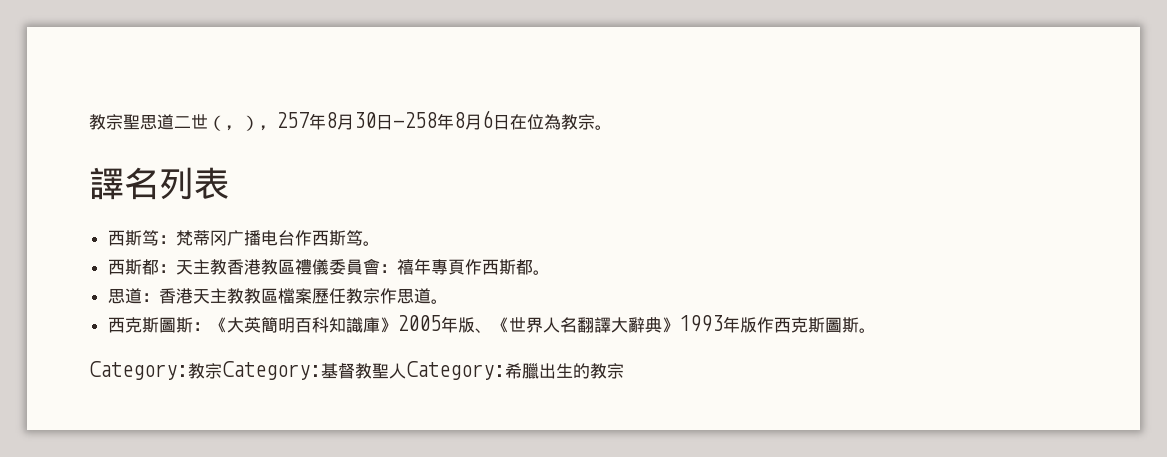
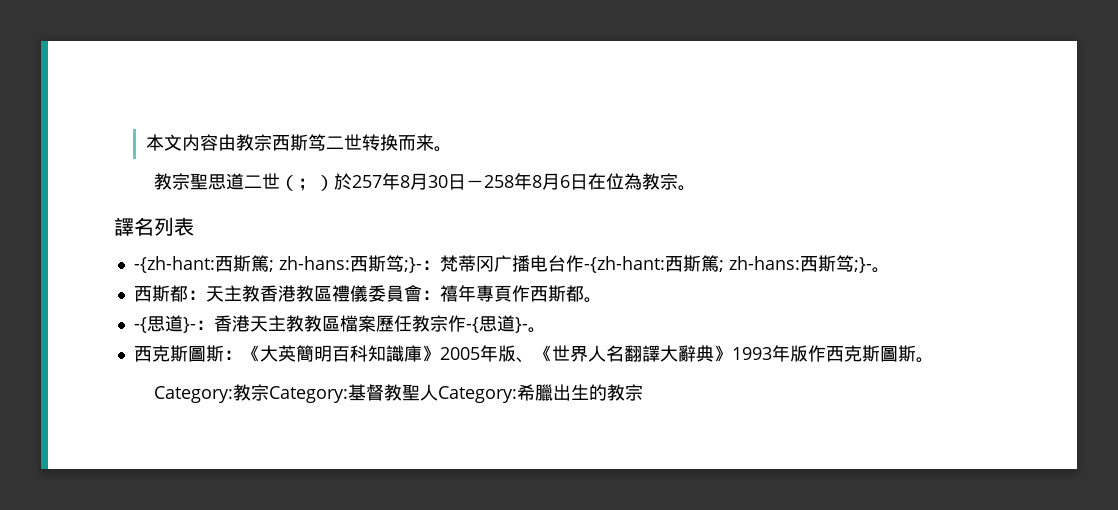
(89, 122) none -> [145,134,452,152] 本文内容由教宗西斯笃二世转换而来。 //
[225,115,276,131] ，）， -> [297,173,352,191] ；）於
[393,112,437,128] —258 -> [465,175,514,188] －258
[107,230,159,246] 西斯笃 -> [133,255,422,273] -{zh-hant:西斯篤; zh-hans:西斯笃;}-
[311,230,363,246] 西斯笃 -> [583,255,872,273] -{zh-hant:西斯篤; zh-hans:西斯笃;}-
[107,288,142,304] 思道 -> [133,315,196,333] -{思道}-
[396,288,431,304] 思道 -> [465,315,528,333] -{思道}-

